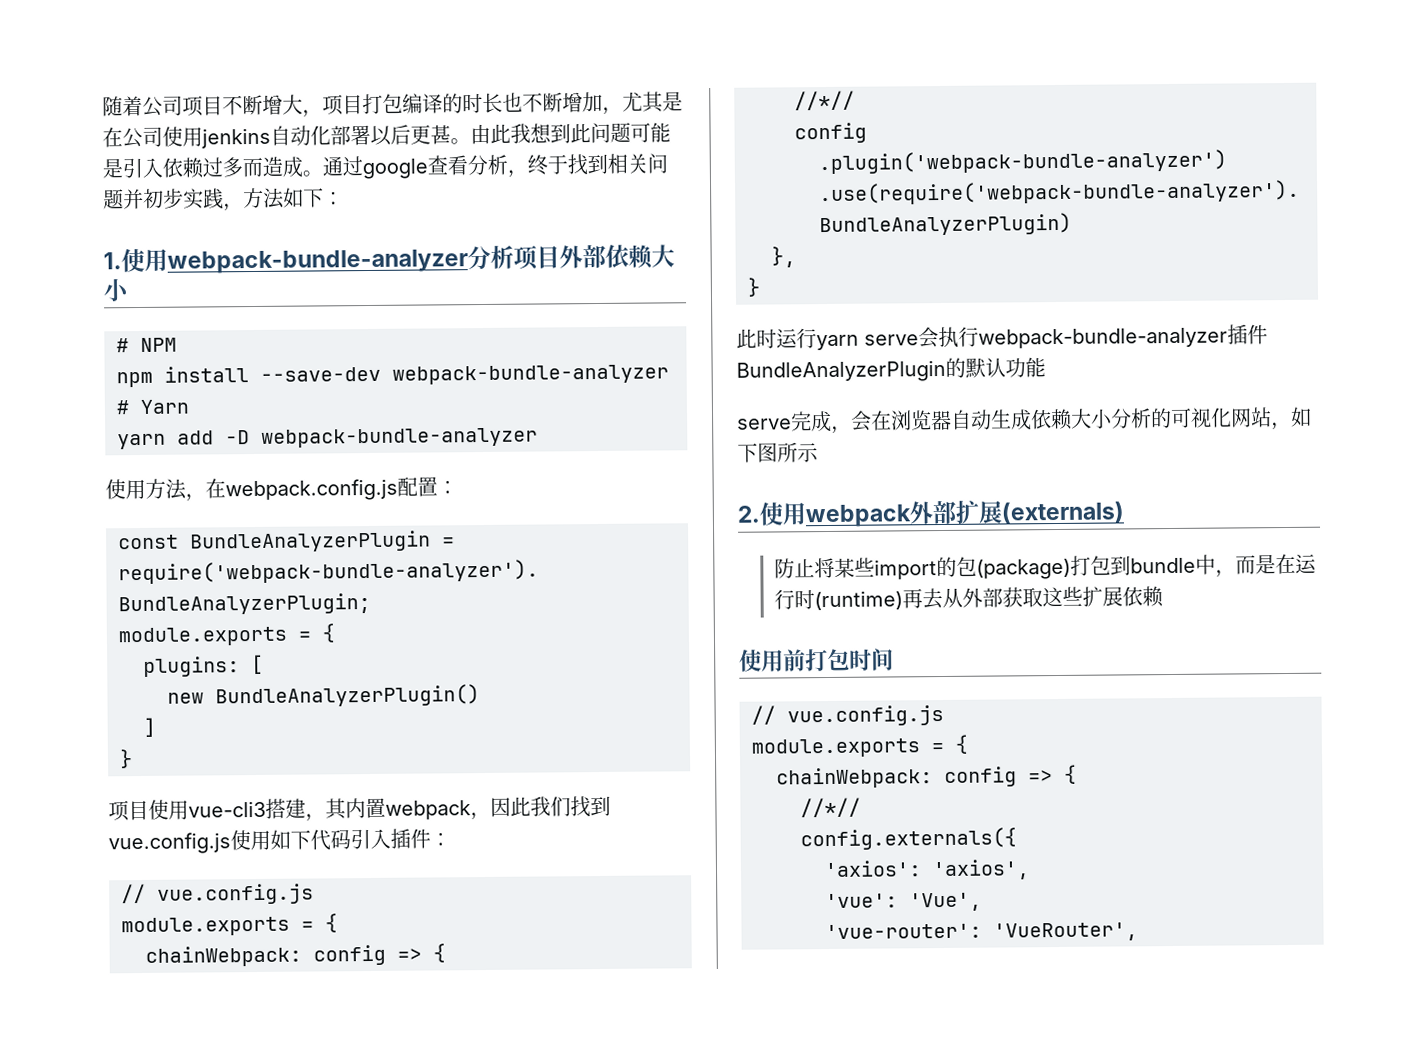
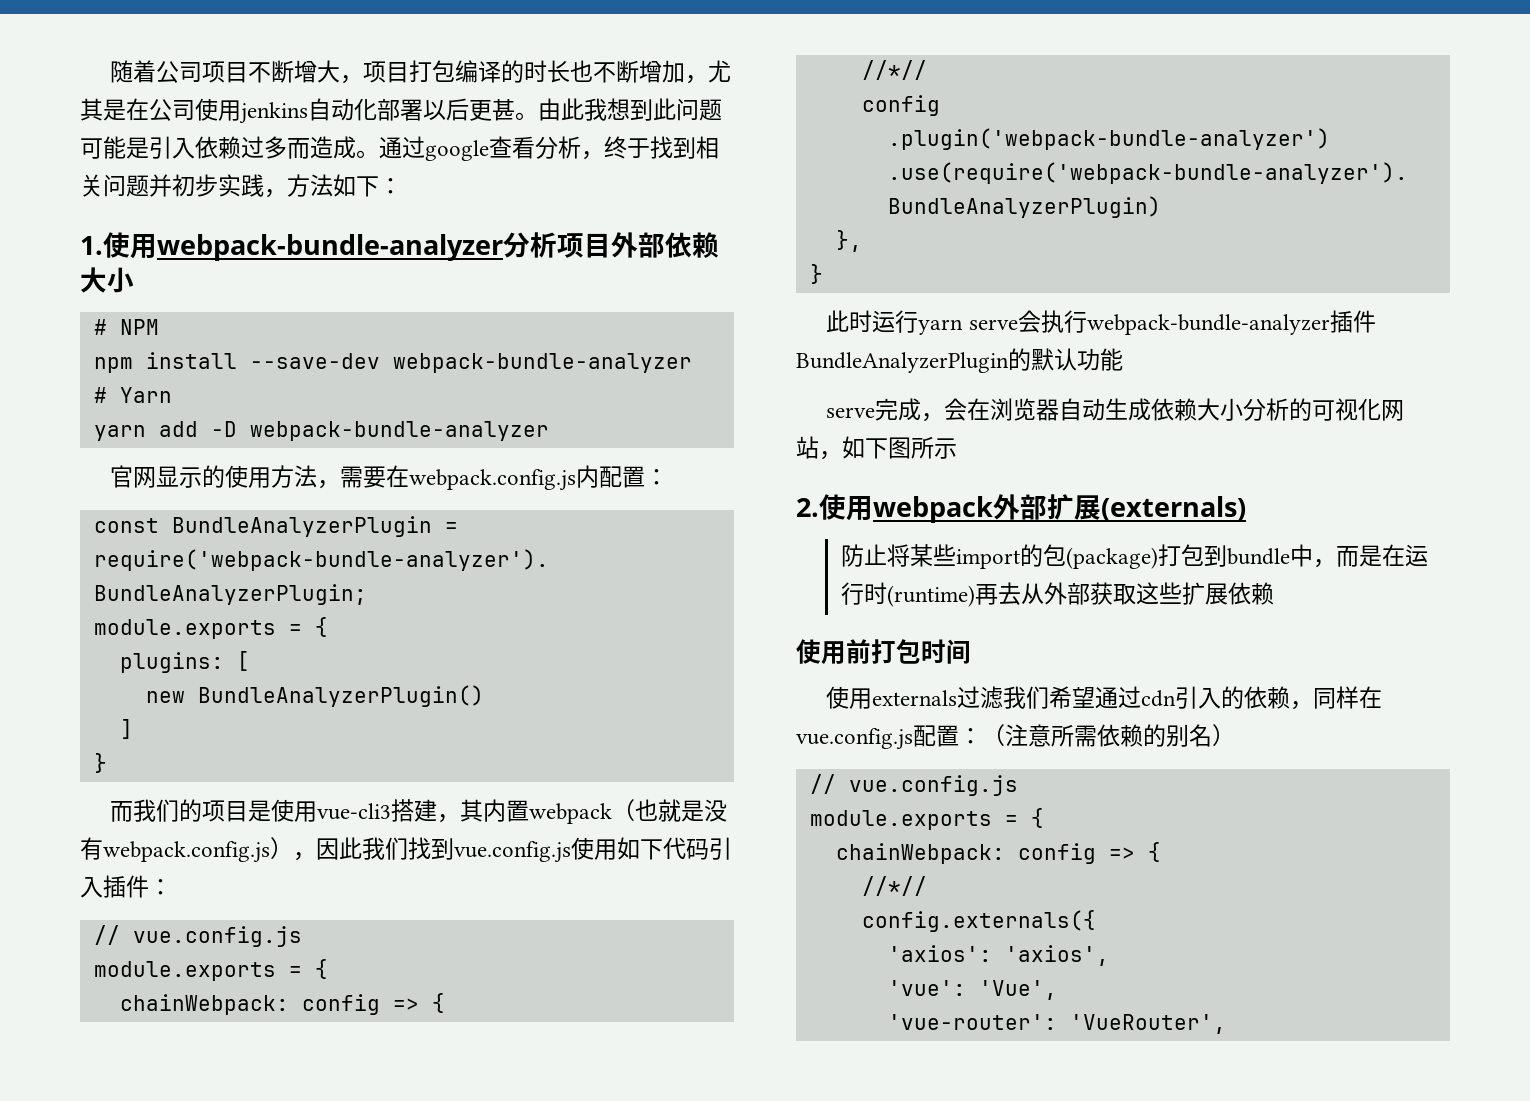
[105,478,398,502] 使用方法，在webpack.config.js -> [110,465,600,491] 官网显示的使用方法，需要在webpack.config.js内
[108,800,149,822] 项目 -> [110,799,272,822] 而我们的项目是
(471, 810) none -> [612,799,728,822] [80,837,293,863] （也就是没有webpack.config.js）
(894, 659) none -> [826,686,1383,710] [796,724,1235,750] // 使用externals过滤我们希望通过cdn引入的依赖，同样在vue.config.js配置：（注意所需依赖的别名）

